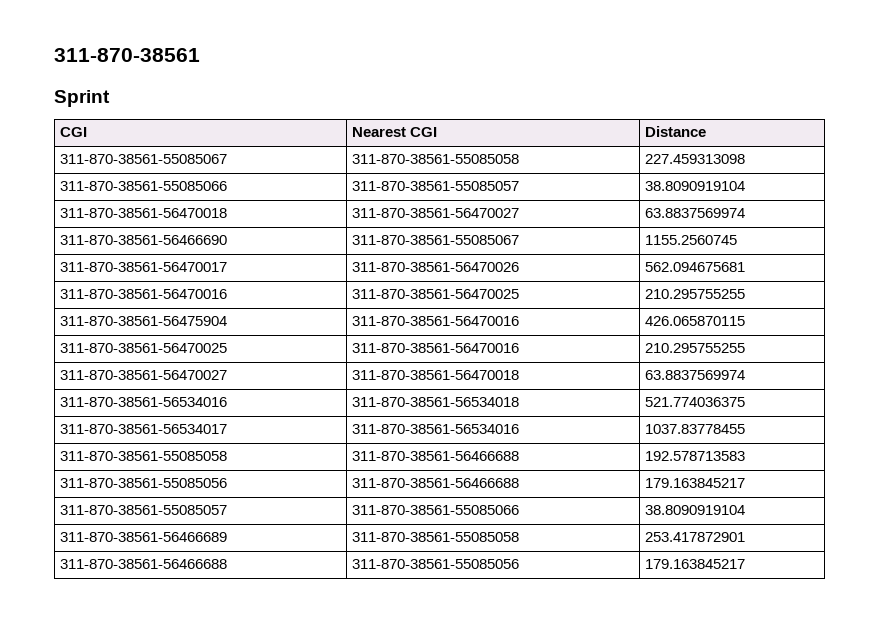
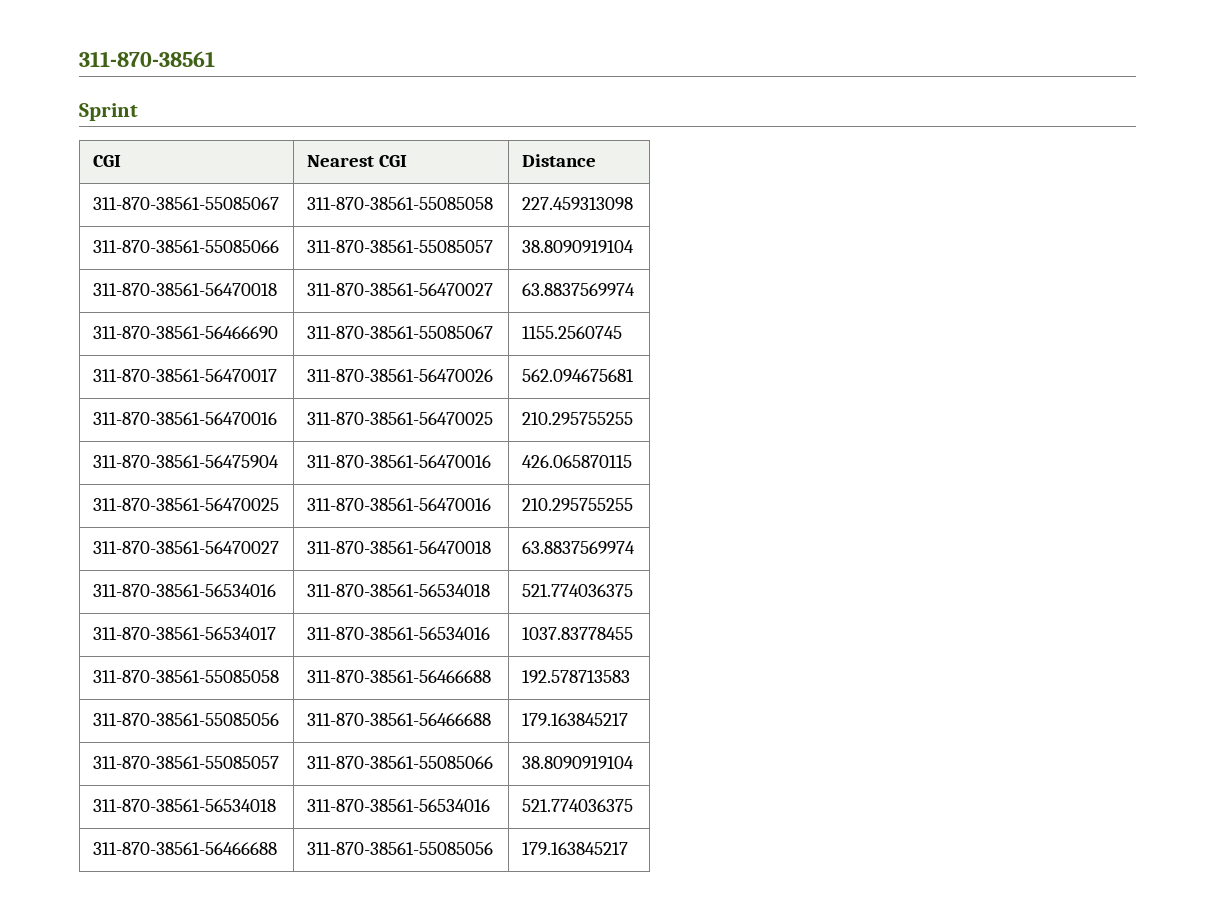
[60,532,228,542] [352,532,520,542] [645,532,746,542] 311-870-38561-56466689 | 311-870-38561-55085058 | 253.417872901 -> [92,799,276,812] [306,799,490,812] [521,799,633,812] 311-870-38561-56534018 | 311-870-38561-56534016 | 521.774036375

